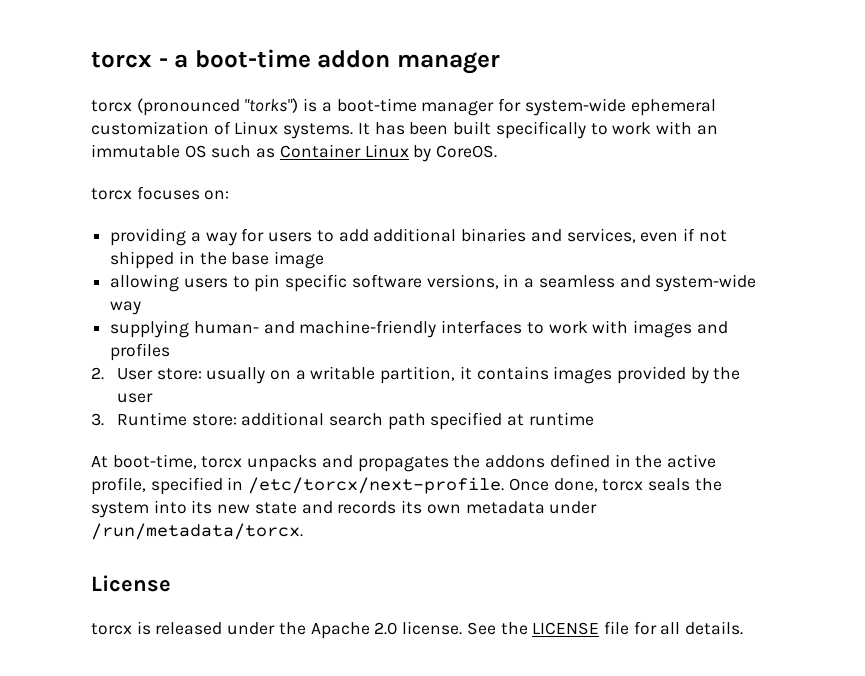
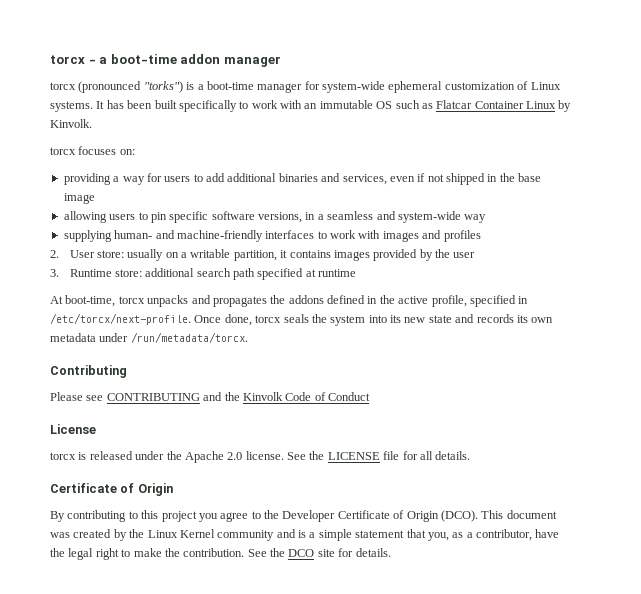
(276, 153) none -> [436,100,473,109] Flatcar
[436,145,498,158] CoreOS. -> [50,119,92,128] Kinvolk.
(303, 531) none -> [50,365,127,378] [50,392,370,401] // Contributing // Please see CONTRIBUTING and the Kinvolk Code of Conduct
(744, 628) none -> [50,483,173,496] [50,510,557,522] [50,529,560,541] [50,548,391,560] // Certificate of Origin // By contributing to this project you agree to the Developer Certificate of Origin (DCO). This document was created by the Linux Kernel community and is a simple statement that you, as a contributor, have the legal right to make the contribution. See the DCO site for details.

